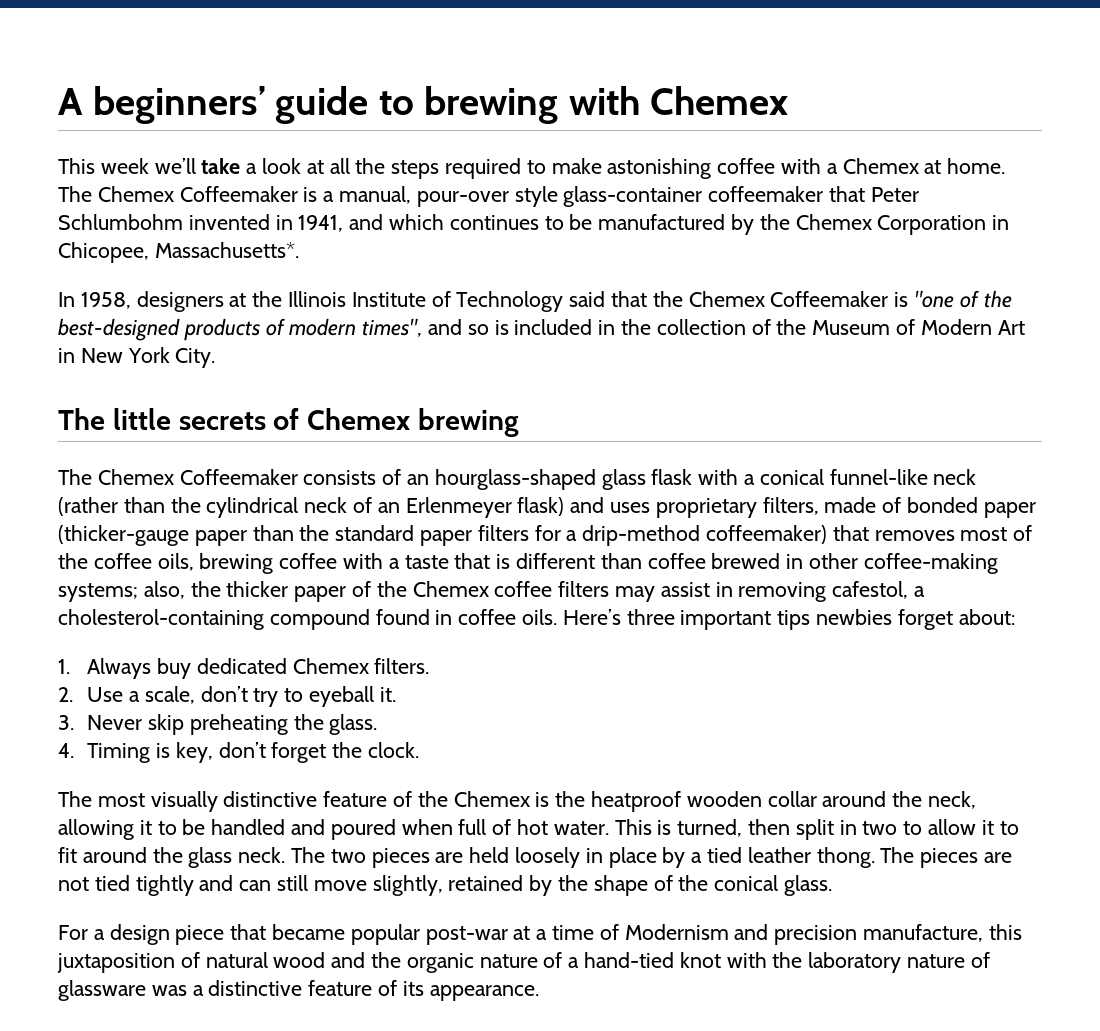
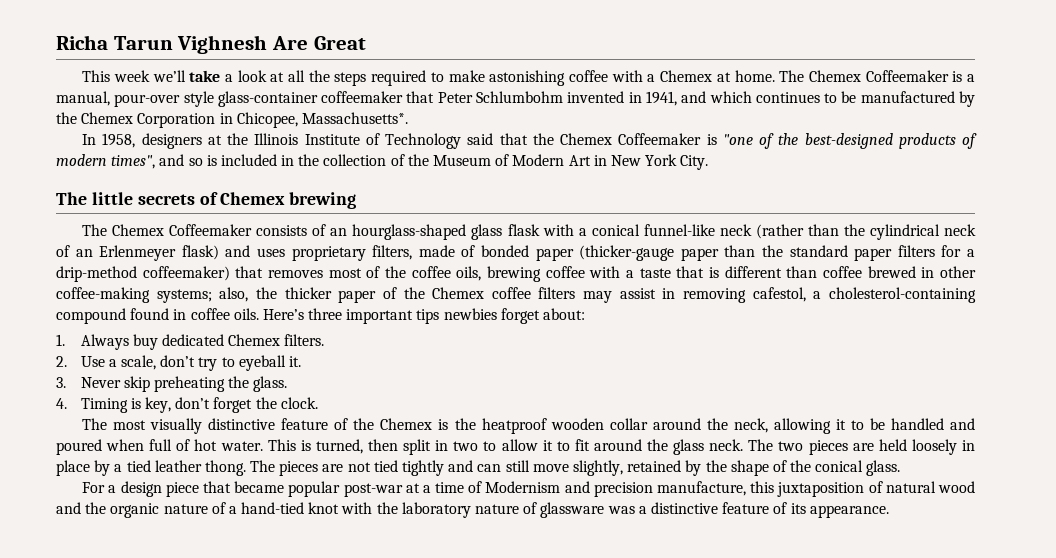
[58,86,789,124] A beginners’ guide to brewing with Chemex -> [56,35,366,54] Richa Tarun Vighnesh Are Great

